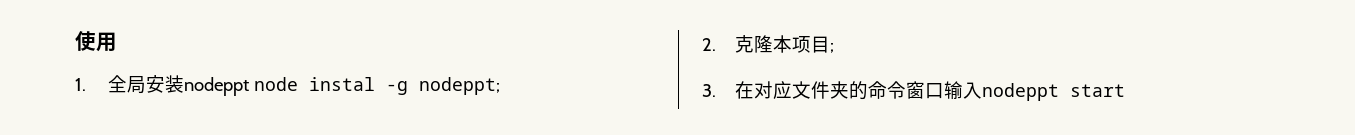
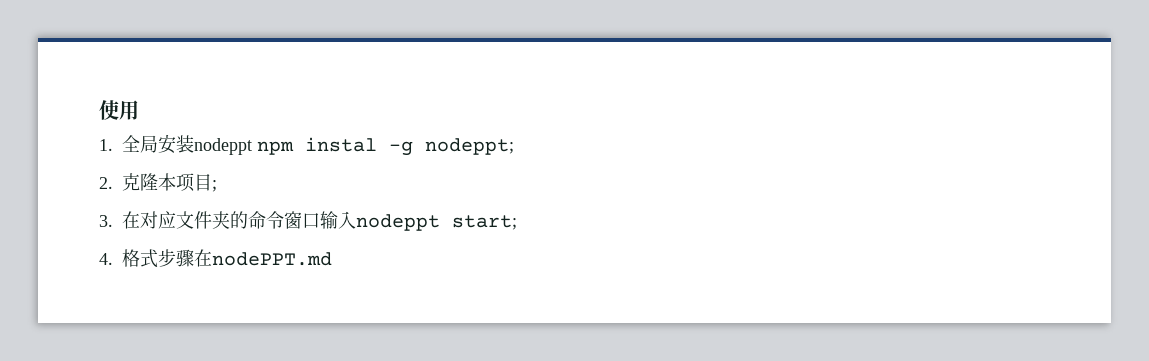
[253,77,298,91] node -> [257,141,294,155] npm
[1069,84,1125,97] start -> [452,215,517,230] [99,249,332,268] start; // 4.格式步骤在nodePPT.md

